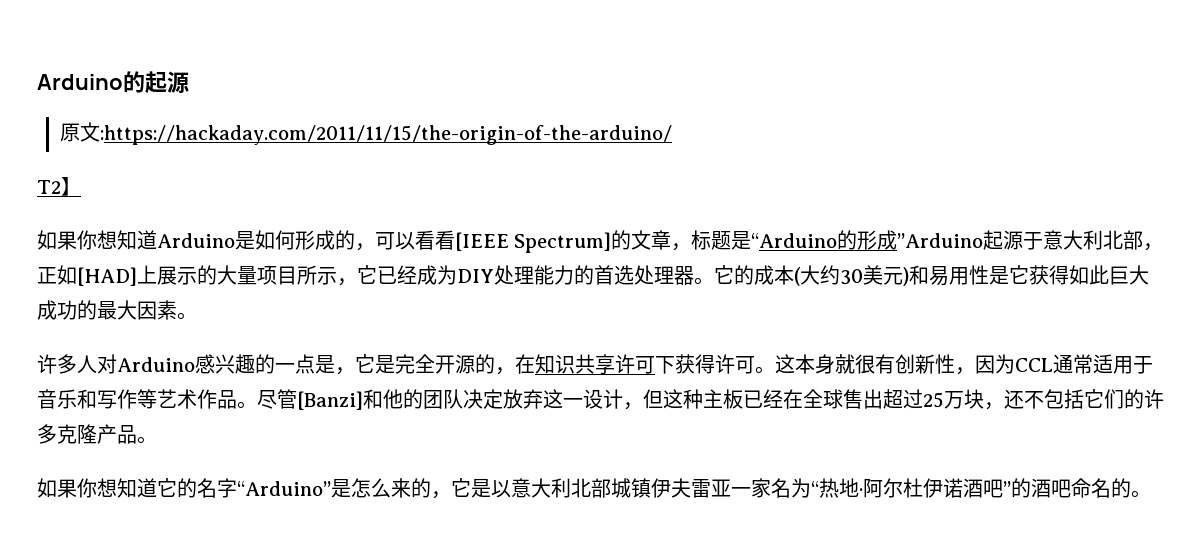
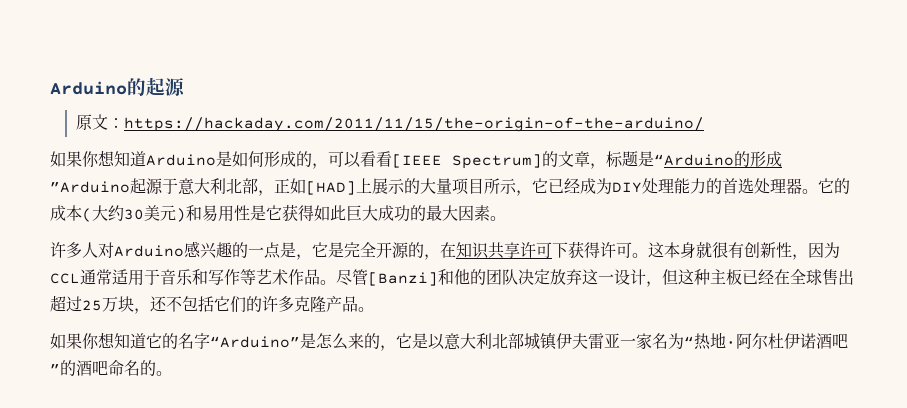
[99,125,672,145] [37,177,81,196] :https://hackaday.com/2011/11/15/the-origin-of-the-arduino/ // T2】 -> [108,117,705,132] ：https://hackaday.com/2011/11/15/the-origin-of-the-arduino/

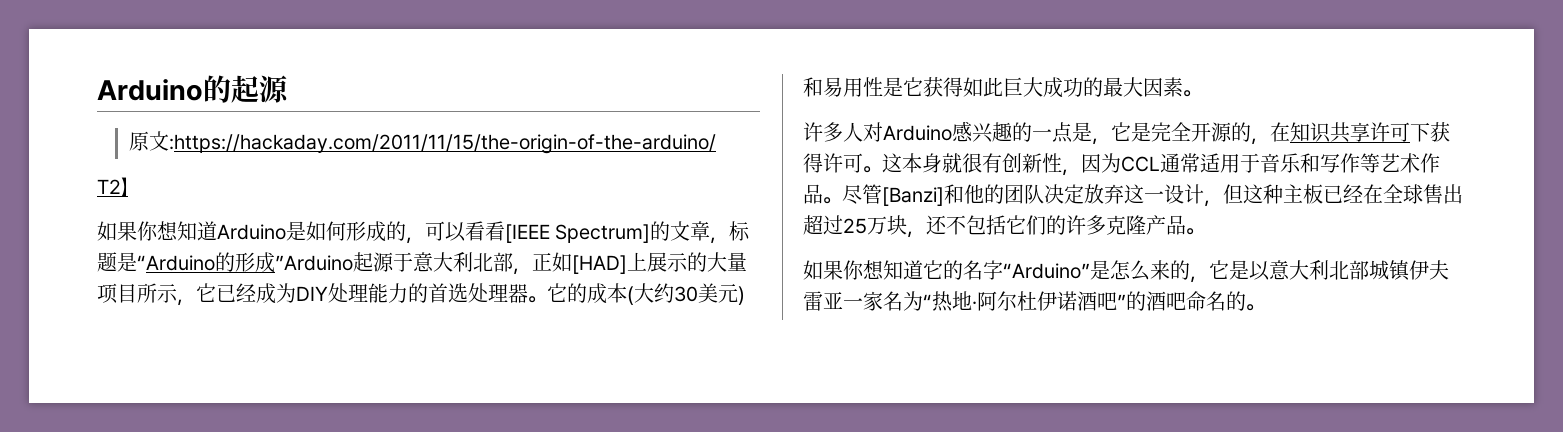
[108,117,705,132] ：https://hackaday.com/2011/11/15/the-origin-of-the-arduino/ -> [168,134,716,154] [97,177,128,197] :https://hackaday.com/2011/11/15/the-origin-of-the-arduino/ // T2】

